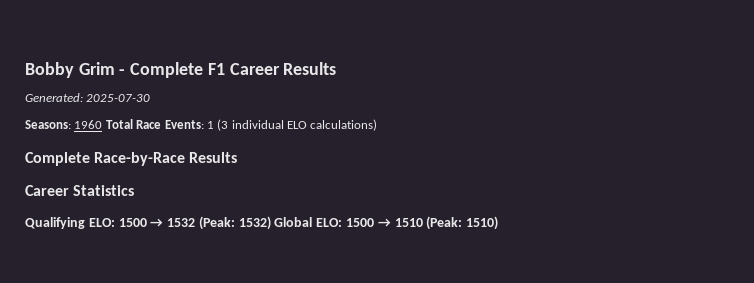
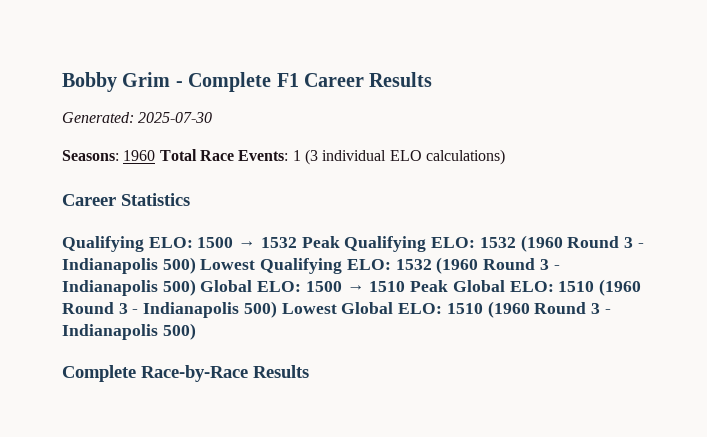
[25,152,238,166] // Complete Race-by-Race Results -> (505, 157) none
[198,216,271,230] (Peak: 1532) -> [301,235,644,252] [62,257,560,274] [62,279,196,296] Peak Qualifying ELO: 1532 (1960 Round 3 - Indianapolis 500) Lowest Qualifying ELO: 1532 (1960 Round 3 - Indianapolis 500)
[426,216,499,230] (Peak: 1510) -> [410,279,641,296] [62,301,611,318] [62,323,196,340] [62,365,309,382] Peak Global ELO: 1510 (1960 Round 3 - Indianapolis 500) Lowest Global ELO: 1510 (1960 Round 3 - Indianapolis 500) // Complete Race-by-Race Results

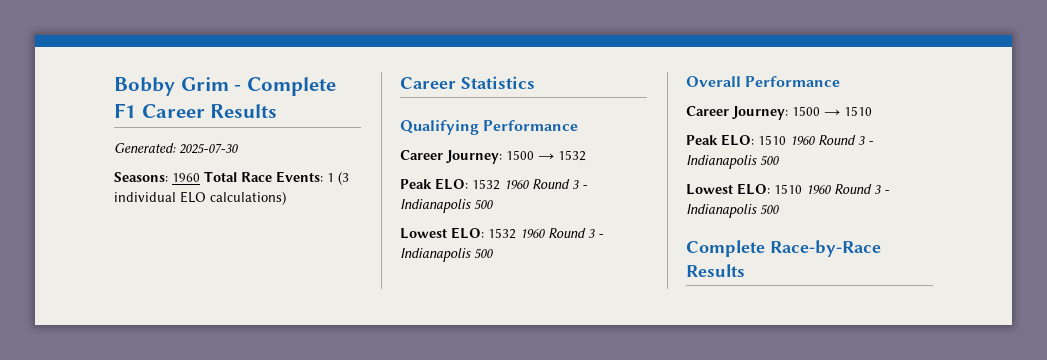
[148,237,193,248] ELO: -> [483,120,579,131] [400,150,502,164] Performance // Career Journey:
[301,235,644,252] [62,257,560,274] [62,279,302,296] Peak Qualifying ELO: 1532 (1960 Round 3 - Indianapolis 500) Lowest Qualifying ELO: 1532 (1960 Round 3 - Indianapolis 500) Global ELO: -> [400,178,588,190] [400,199,493,213] [400,227,604,239] [400,248,493,262] [686,76,841,87] [686,106,788,120] // Peak ELO: 1532 1960 Round 3 - Indianapolis 500 // Lowest ELO: 1532 1960 Round 3 - Indianapolis 500 // Overall Performance // Career Journey:
[410,279,641,296] [62,301,611,318] [62,323,196,340] Peak Global ELO: 1510 (1960 Round 3 - Indianapolis 500) Lowest Global ELO: 1510 (1960 Round 3 - Indianapolis 500) -> [686,134,874,146] [686,155,779,169] [686,183,890,195] [686,204,779,218] // Peak ELO: 1510 1960 Round 3 - Indianapolis 500 // Lowest ELO: 1510 1960 Round 3 - Indianapolis 500

